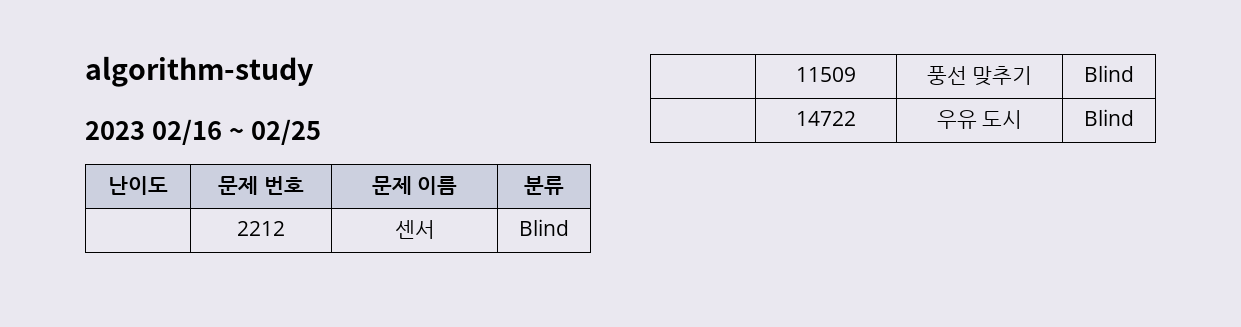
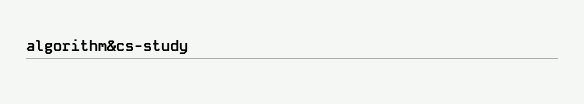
[85,56,313,87] [85,119,321,145] [108,176,168,195] [218,176,304,195] [371,176,458,195] [524,176,564,195] [237,221,285,236] [394,220,435,239] [519,219,569,236] [796,67,856,82] [926,66,1033,86] [1084,65,1134,82] [796,111,856,126] [936,110,1023,129] [1084,109,1134,126] algorithm-study // 2023 02/16 ~ 02/25 // 난이도 | 문제 번호 | 문제 이름 | 분류 // | 2212 | 센서 | Blind // | 11509 | 풍선 맞추기 | Blind // | 14722 | 우유 도시 | Blind -> [26,39,188,54] algorithm&cs-study

